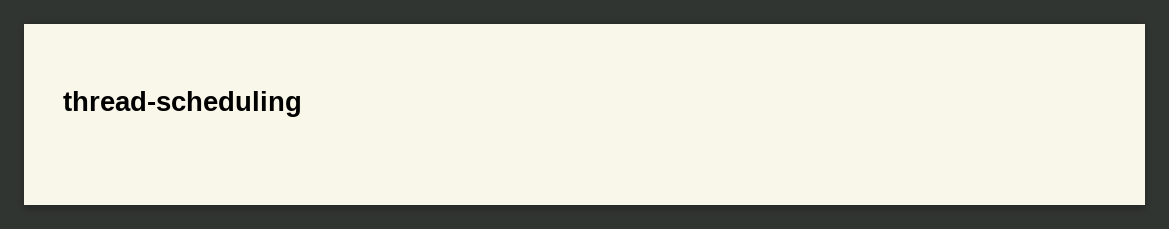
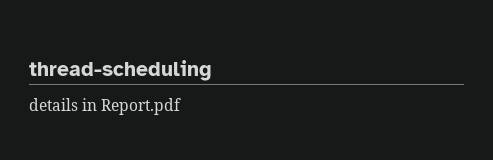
(302, 104) none -> [29,98,182,115] // details in Report.pdf

